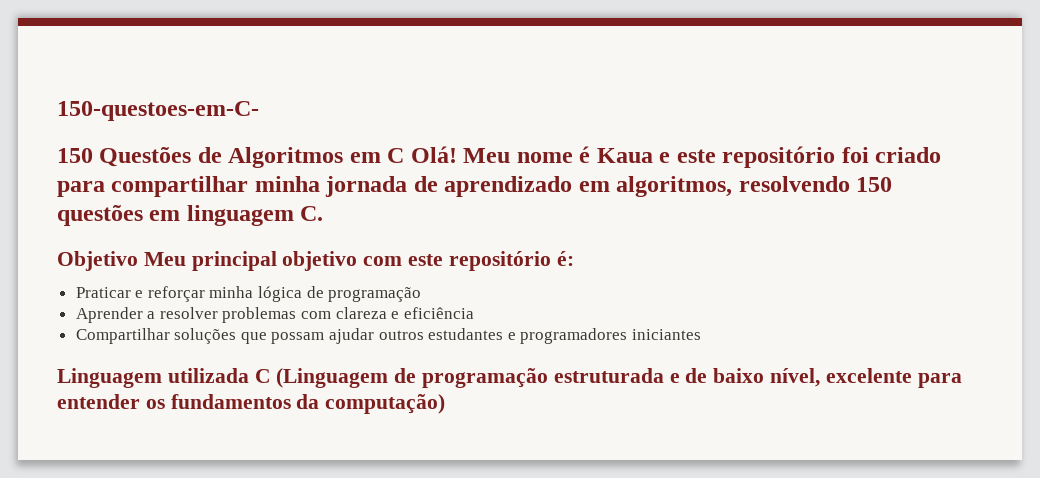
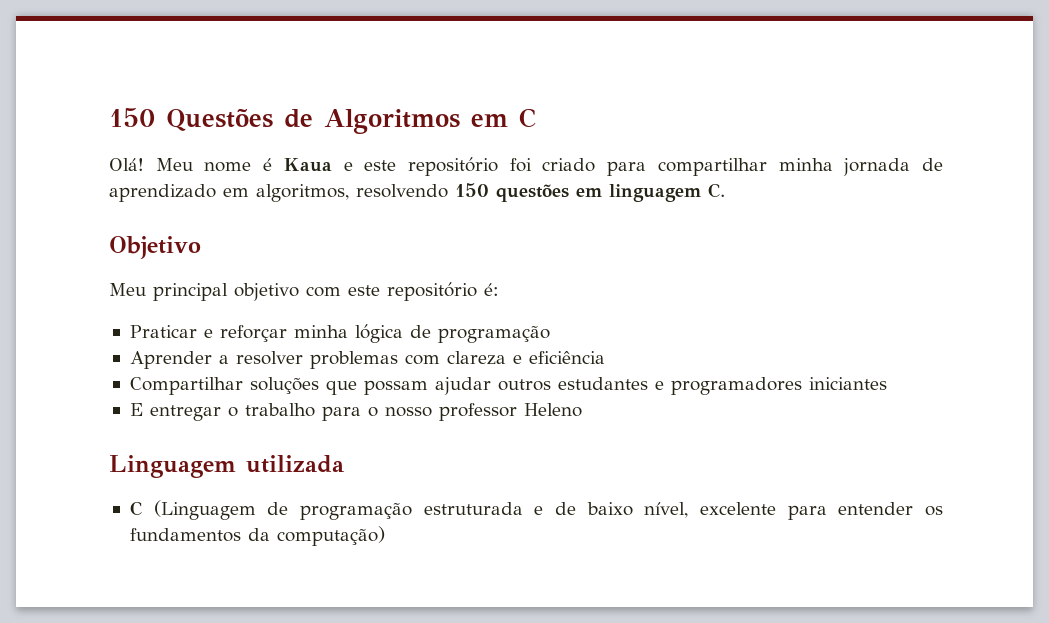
[57,101,259,121] 150-questoes-em-C- // -> (109, 117) none
(405, 155) none -> (536, 118) //
(138, 261) none -> (201, 247) //
(702, 334) none -> [129,403,582,421] // E entregar o trabalho para o nosso professor Heleno
(249, 375) none -> (344, 464) //

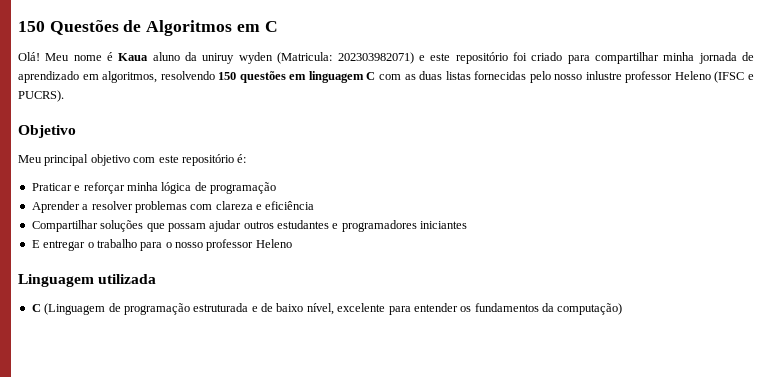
(332, 165) none -> [152,52,414,64] aluno da uniruy wyden (Matricula: 202303982071)
[708,183,725,198] C. -> [366,71,754,83] [18,90,64,102] C com as duas listas fornecidas pelo nosso inlustre professor Heleno (IFSC e PUCRS).

